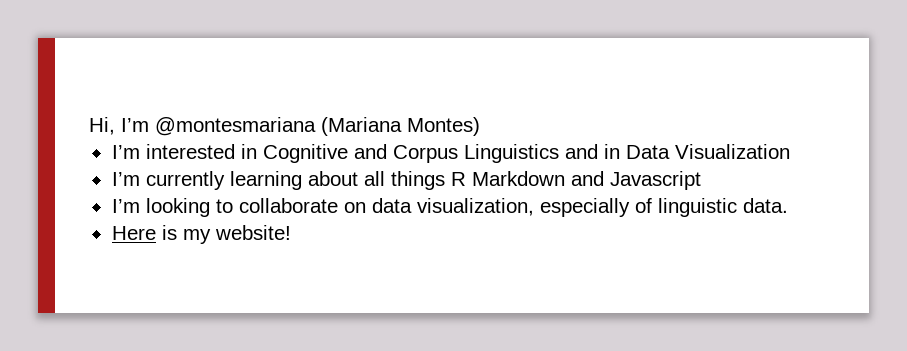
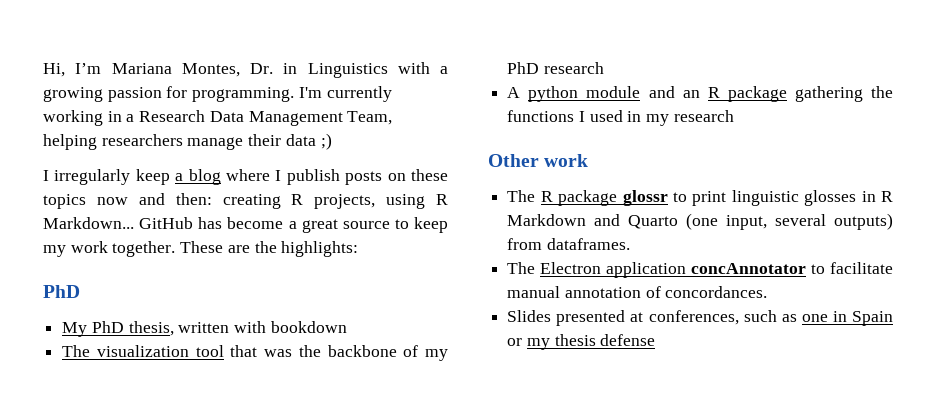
[155,117,480,136] [111,144,790,163] [111,171,701,190] [111,198,788,217] [111,225,291,244] @montesmariana (Mariana Montes) // I’m interested in Cognitive and Corpus Linguistics and in Data Visualization // I’m currently learning about all things R Markdown and Javascript // I’m looking to collaborate on data visualization, especially of linguistic data. // Here is my website! -> [111,62,448,78] [43,86,392,102] [43,110,393,126] [43,133,332,150] [43,169,448,185] [43,193,448,209] [43,217,448,233] [43,241,359,257] [43,285,80,298] [62,321,347,337] [62,345,448,361] [507,62,604,74] [507,86,893,102] [507,110,734,126] [488,154,589,167] [507,190,893,206] [507,213,893,230] [507,238,630,250] [507,262,893,278] [507,286,768,298] [507,310,893,326] [507,334,656,350] Mariana Montes, Dr. in Linguistics with a growing passion for programming. I'm currently working in a Research Data Management Team, helping researchers manage their data ;) // I irregularly keep a blog where I publish posts on these topics now and then: creating R projects, using R Markdown... GitHub has become a great source to keep my work together. These are the highlights: // PhD // My PhD thesis, written with bookdown // The visualization tool that was the backbone of my PhD research // A python module and an R package gathering the functions I used in my research // Other work // The R package glossr to print linguistic glosses in R Markdown and Quarto (one input, several outputs) from dataframes. // The Electron application concAnnotator to facilitate manual annotation of concordances. // Slides presented at conferences, such as one in Spain or my thesis defense

